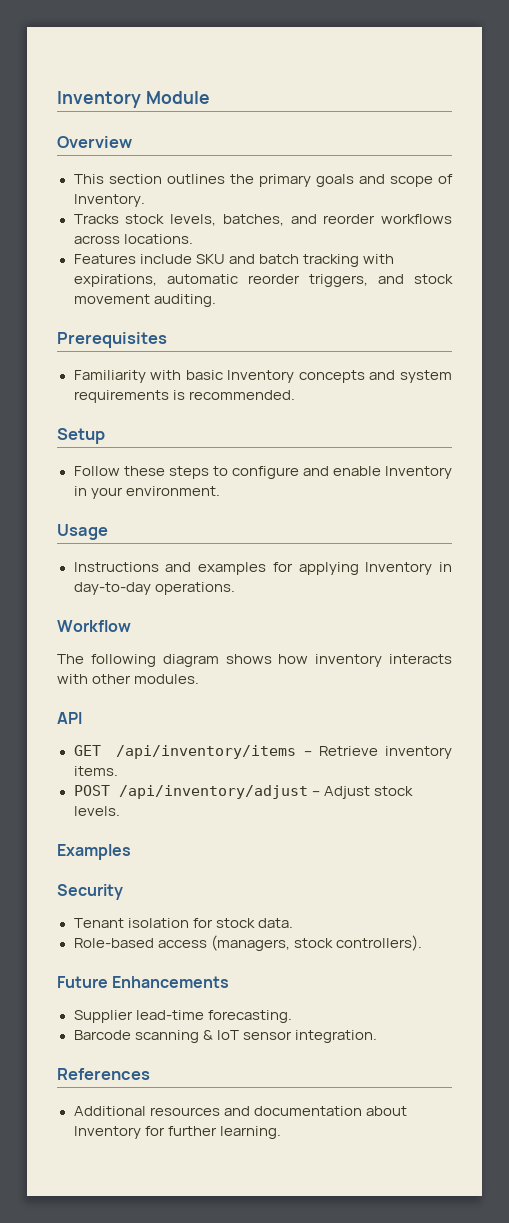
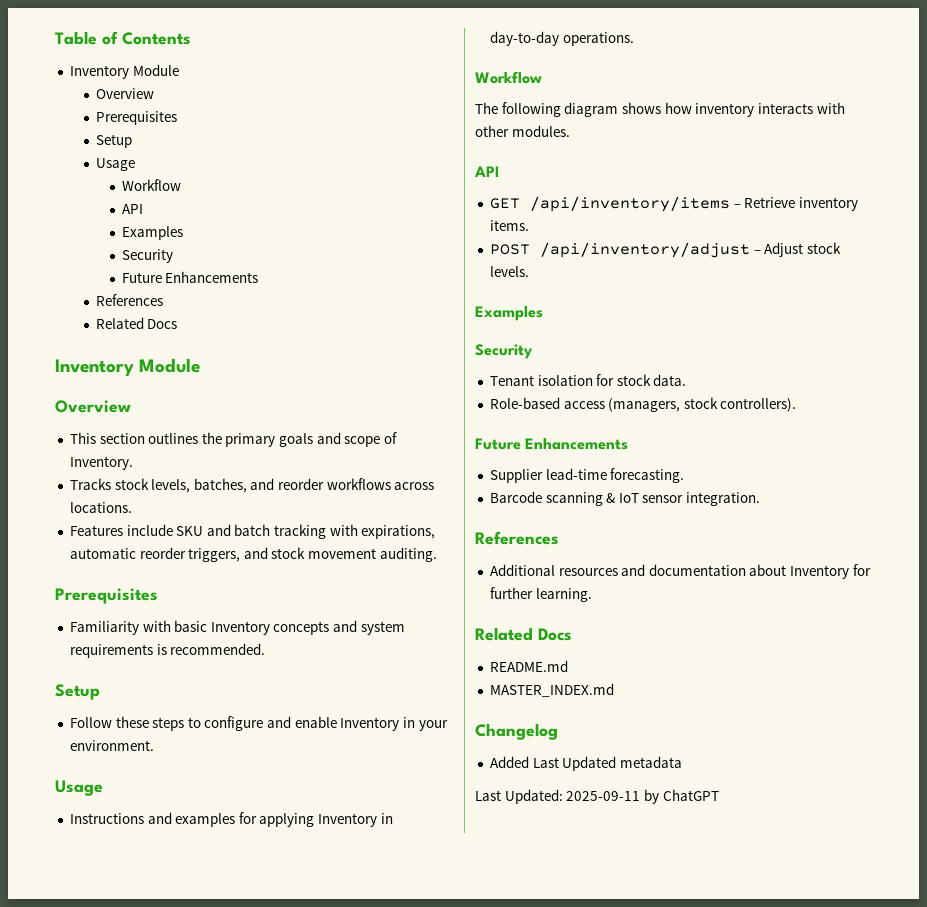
(57, 99) none -> [55,31,191,45] [69,64,179,79] [95,88,154,99] [95,111,177,125] [95,134,132,148] [95,158,135,171] [121,179,181,191] [121,204,143,214] [121,226,183,240] [121,249,173,263] [121,271,259,283] [95,294,163,306] [95,317,178,329] Table of Contents // Inventory Module // Overview // Prerequisites // Setup // Usage // Workflow // API // Examples // Security // Future Enhancements // References // Related Docs //
(281, 1132) none -> [475,627,572,641] [489,660,568,672] [489,683,614,697] [475,723,558,740] [489,756,682,771] [475,789,719,804] // Related Docs // README.md // MASTER_INDEX.md // Changelog // Added Last Updated metadata // Last Updated: 2025-09-11 by ChatGPT

